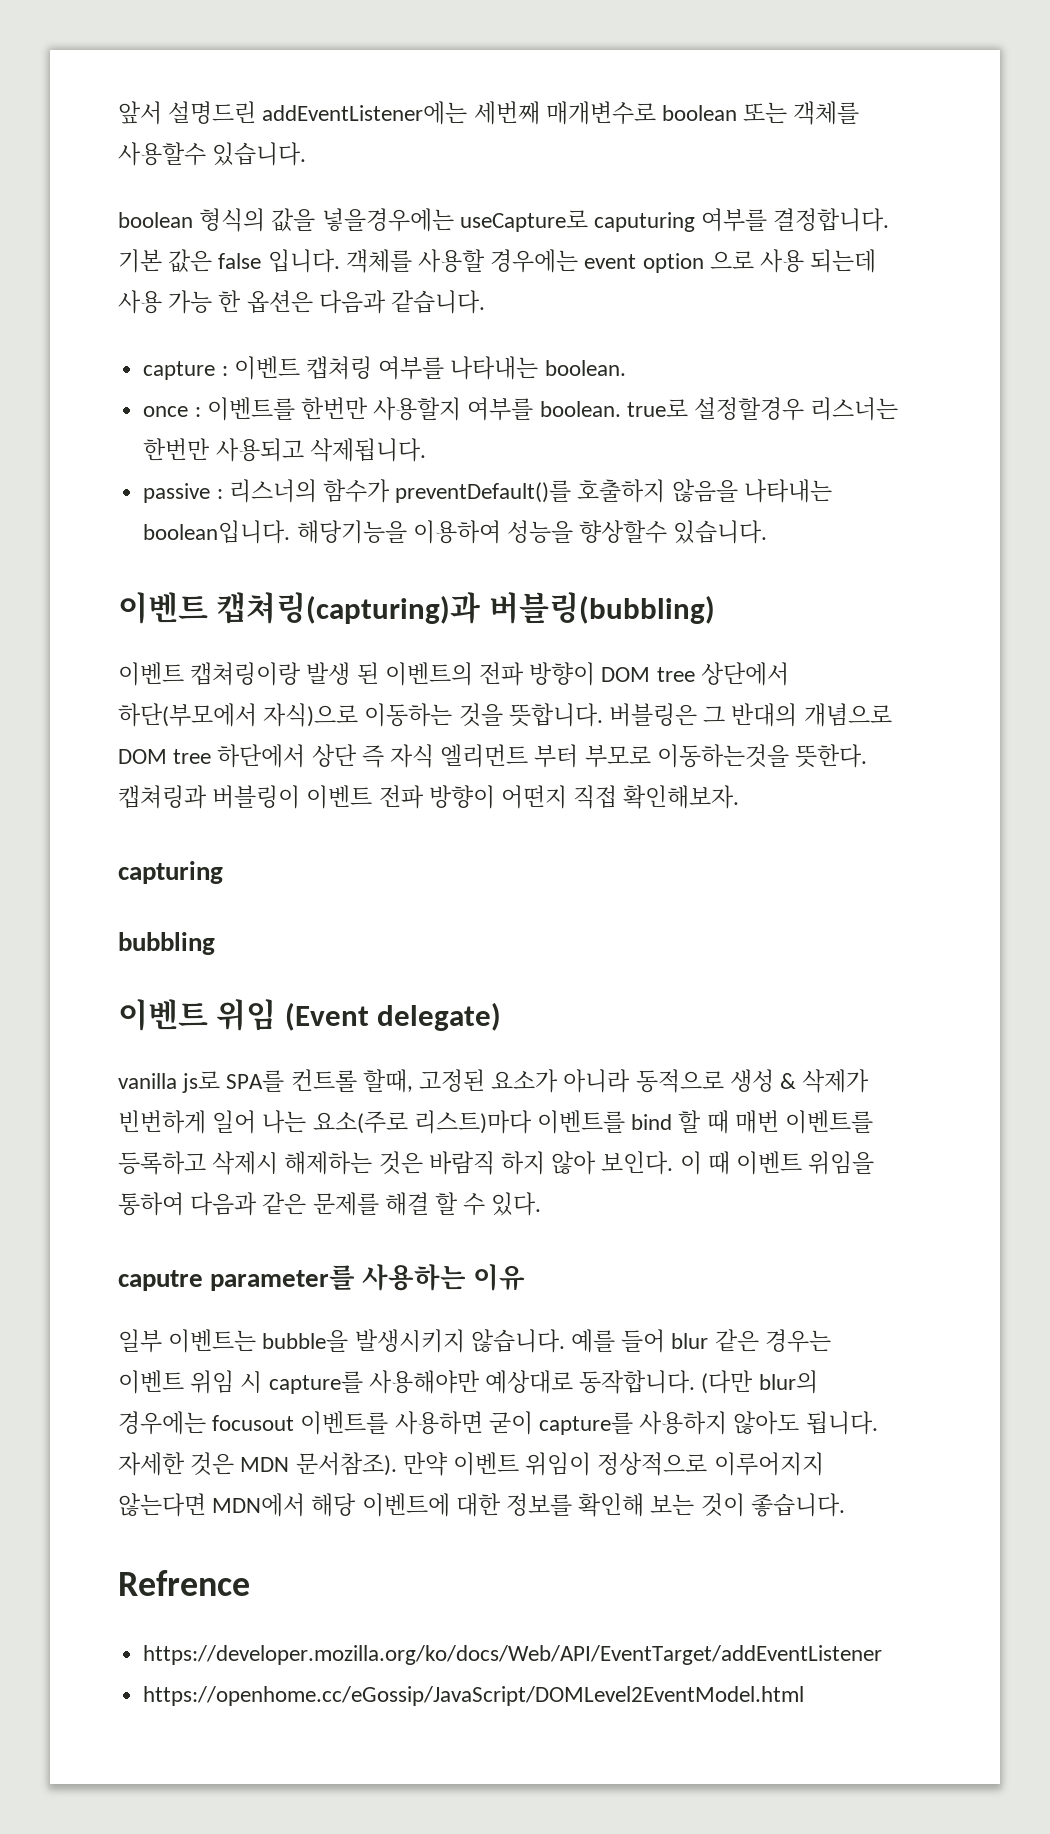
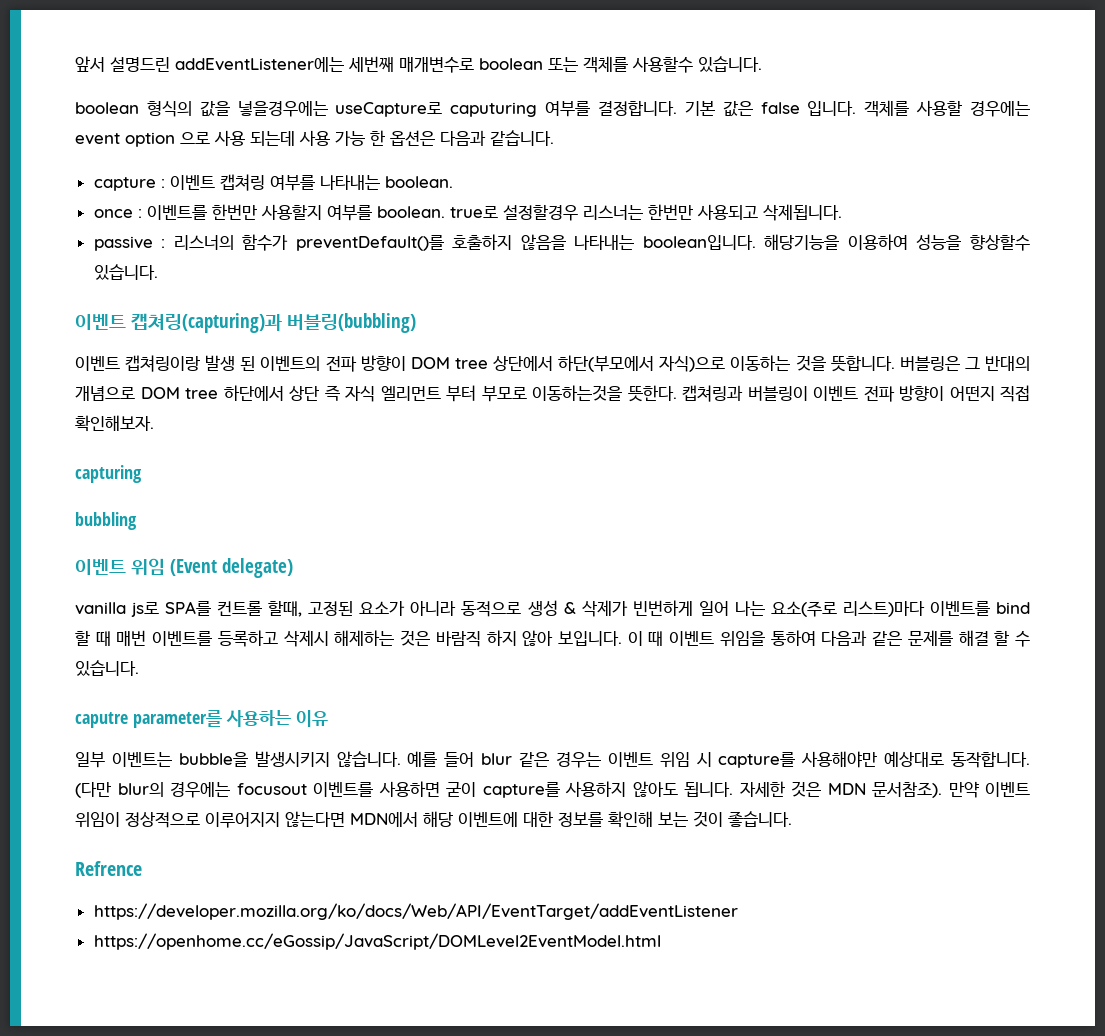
[601,1151,674,1175] 보인다. -> [558,631,623,646] 보입니다.
[491,1192,542,1216] 있다. -> [75,660,139,676] 있습니다.

